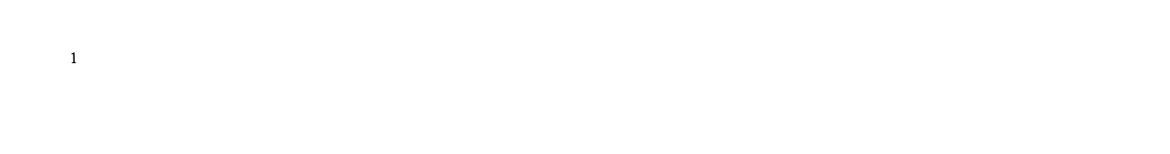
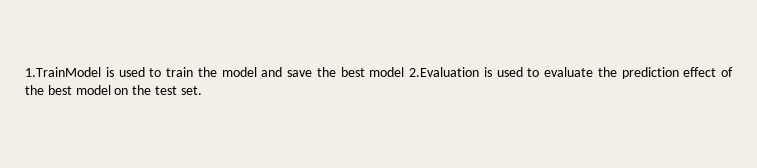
[69,52,78,64] 1 -> [25,67,733,79] [25,85,202,95] 1.TrainModel is used to train the model and save the best model 2.Evaluation is used to evaluate the prediction effect of the best model on the test set.

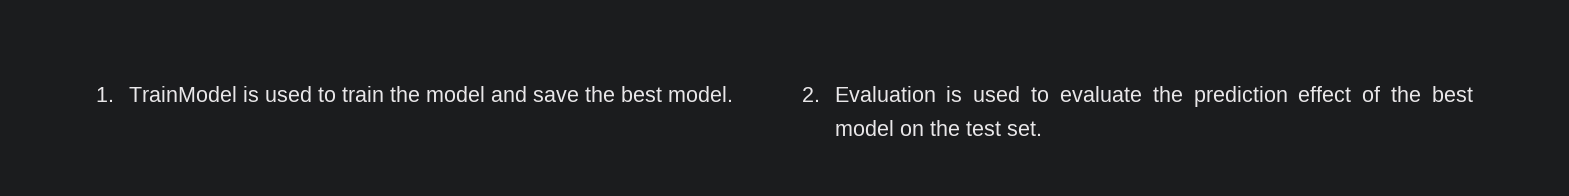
[25,67,101,77] 1.TrainModel -> [96,86,237,102] 1. TrainModel
[369,67,479,77] model 2.Evaluation -> [667,86,733,102] [802,86,936,102] model. // 2. Evaluation

